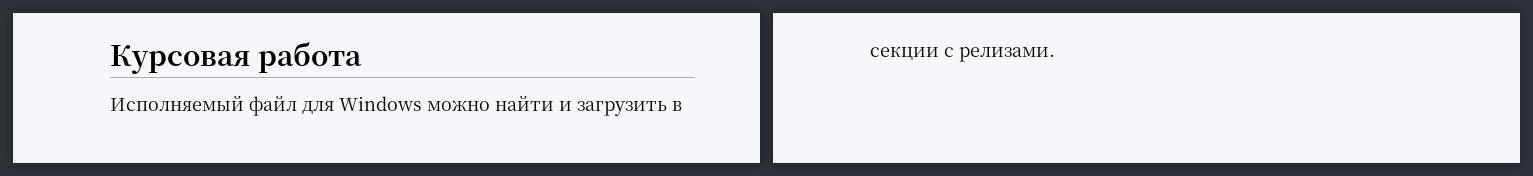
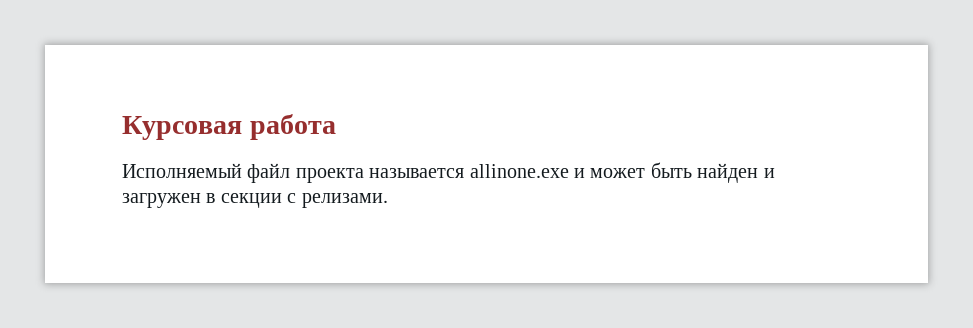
[302,96,667,116] для Windows можно найти и загрузить -> [295,162,775,183] [122,193,201,208] проекта называется allinone.exe и может быть найден и загружен

